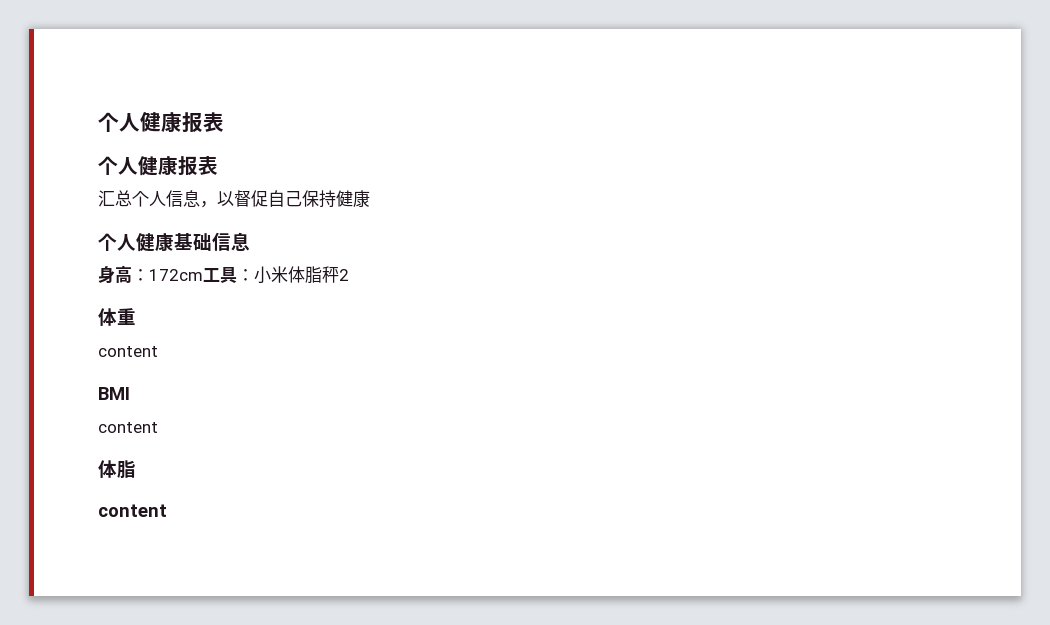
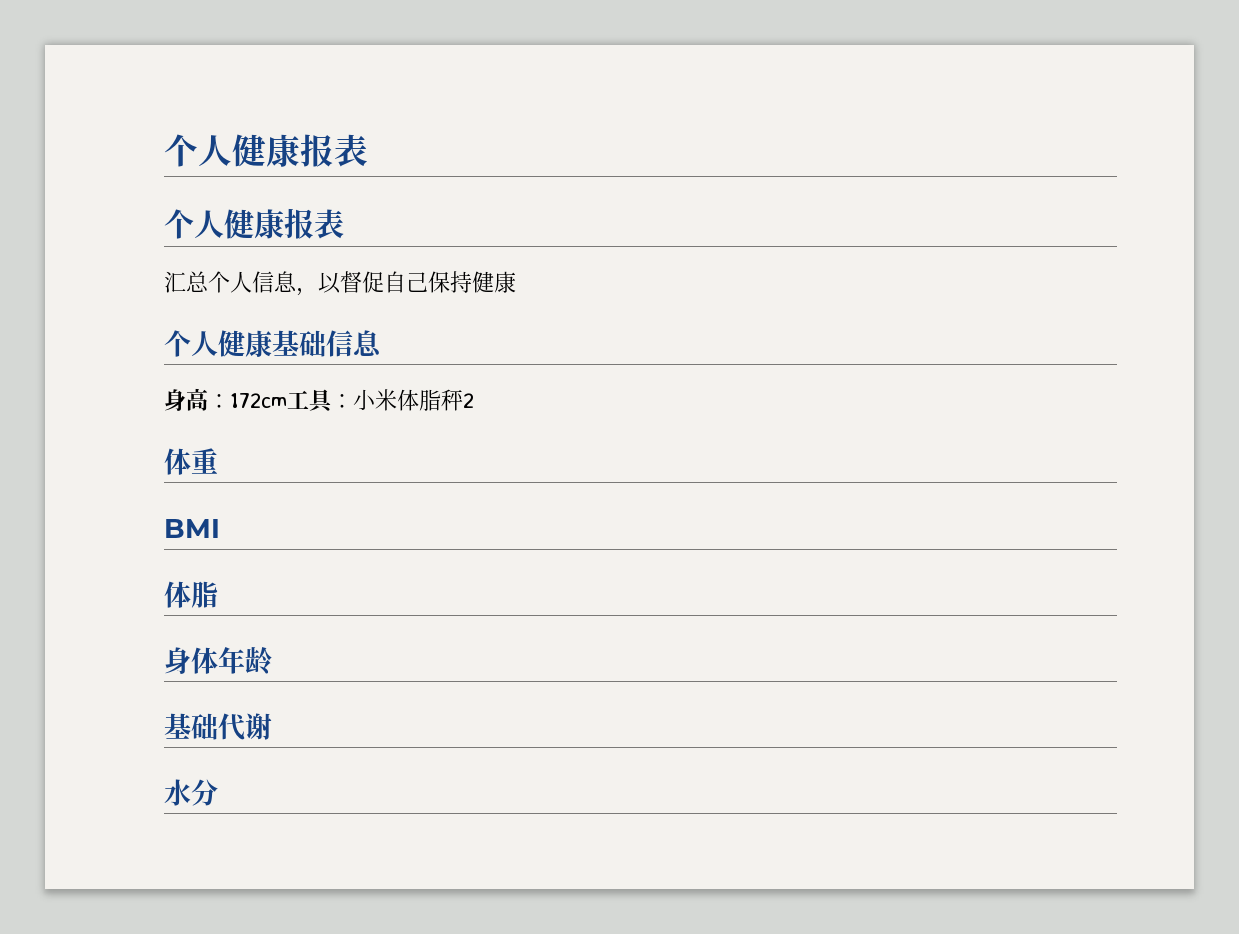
[98,346,158,357] // content -> (218, 461) none
[98,422,158,433] // content -> (220, 528) none
[98,504,167,517] content -> [164,647,272,675] [164,713,272,741] [164,779,218,806] 身体年龄 // 基础代谢 // 水分

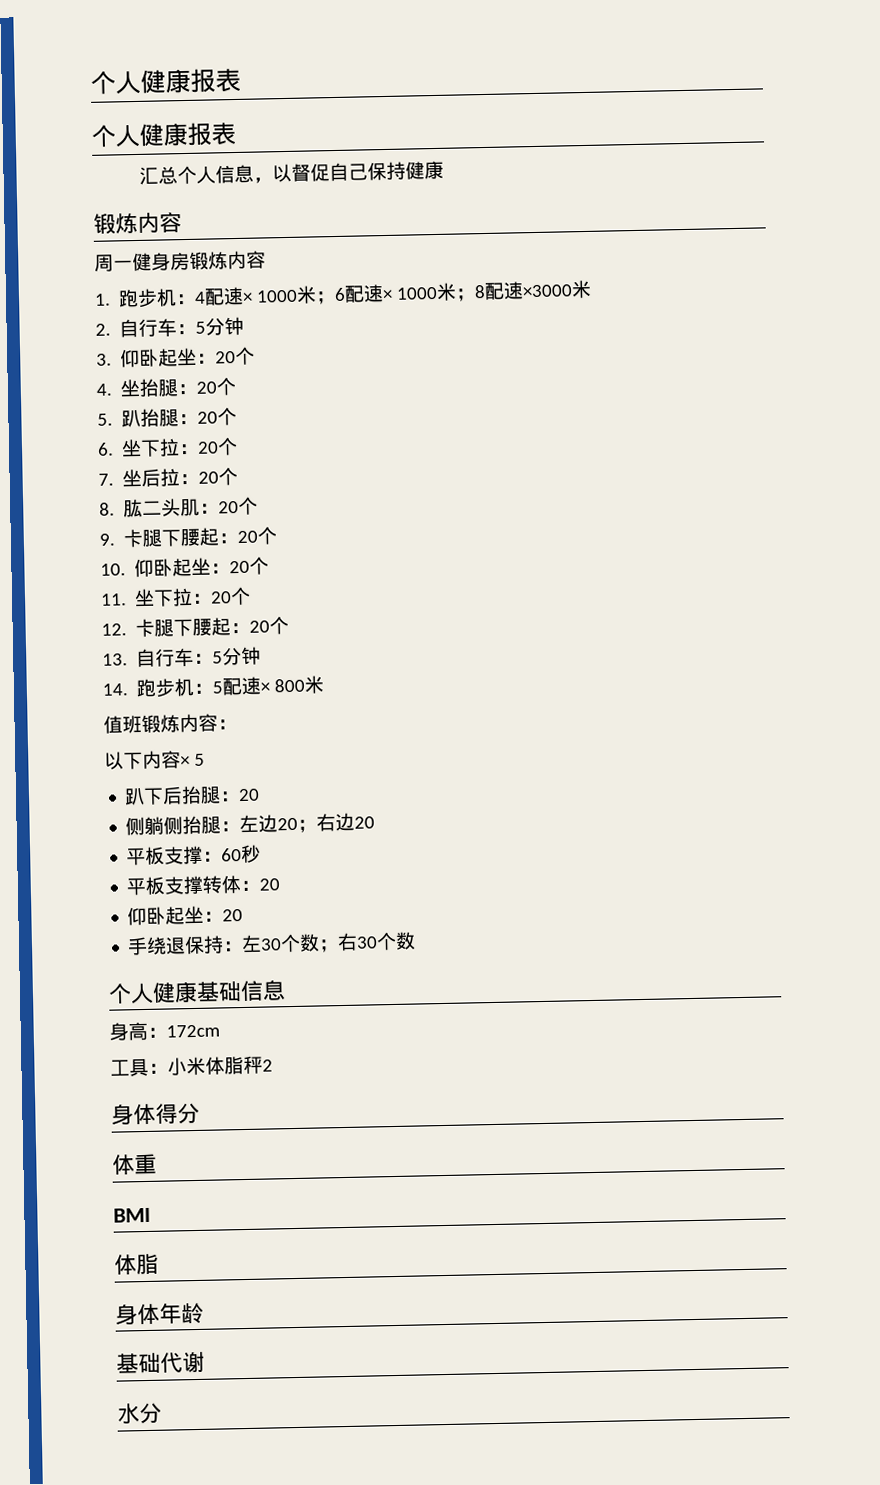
(516, 282) none -> [93,212,182,235] [94,250,266,272] [94,279,593,308] [95,316,245,338] [96,346,256,368] [96,377,237,398] [97,407,238,428] [97,436,239,458] [98,466,239,488] [99,496,259,518] [99,526,278,548] [100,556,270,578] [100,586,252,608] [101,615,290,638] [102,646,262,668] [102,675,325,698] [103,713,237,734] [104,750,205,770] [124,785,261,806] [125,812,376,836] [126,844,262,866] [126,875,281,896] [127,905,244,926] [127,931,417,956] // 锻炼内容 // 周一健身房锻炼内容 // 1.跑步机：4配速× 1000米；6配速× 1000米；8配速×3000米 // 2.自行车：5分钟 // 3.仰卧起坐：20个 // 4.坐抬腿：20个 // 5.趴抬腿：20个 // 6.坐下拉：20个 // 7.坐后拉：20个 // 8.肱二头肌：20个 // 9.卡腿下腰起：20个 // 10.仰卧起坐：20个 // 11.坐下拉：20个 // 12.卡腿下腰起：20个 // 13.自行车：5分钟 // 14.跑步机：5配速× 800米 // 值班锻炼内容： // 以下内容× 5 // 趴下后抬腿：20 // 侧躺侧抬腿：左边20；右边20 // 平板支撑：60秒 // 平板支撑转体：20 // 仰卧起坐：20 // 手绕退保持：左30个数；右30个数
(287, 400) none -> (220, 1031) //
(474, 400) none -> [111,1102,200,1126] // 身体得分

